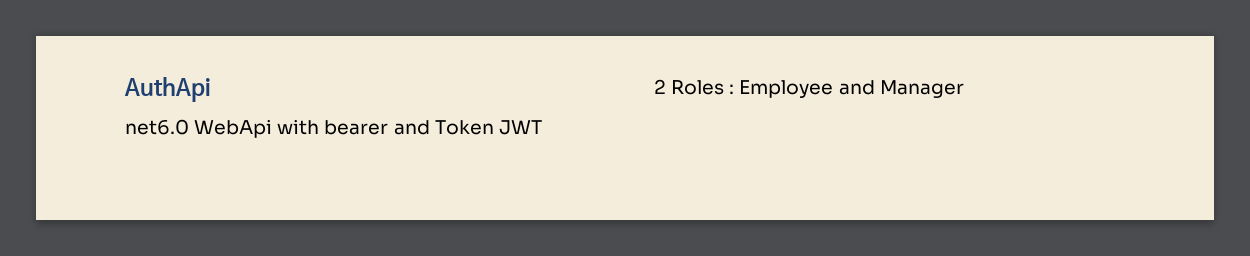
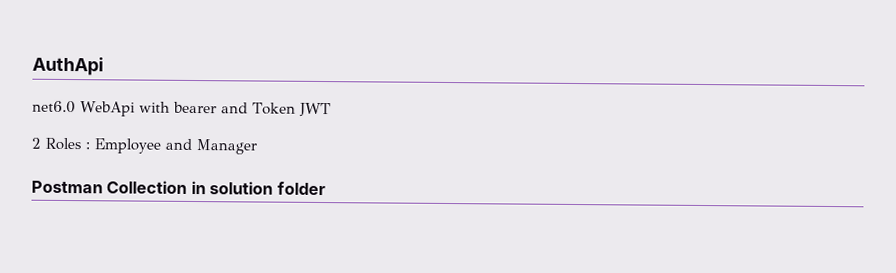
(964, 89) none -> [31,180,326,196] // Postman Collection in solution folder

